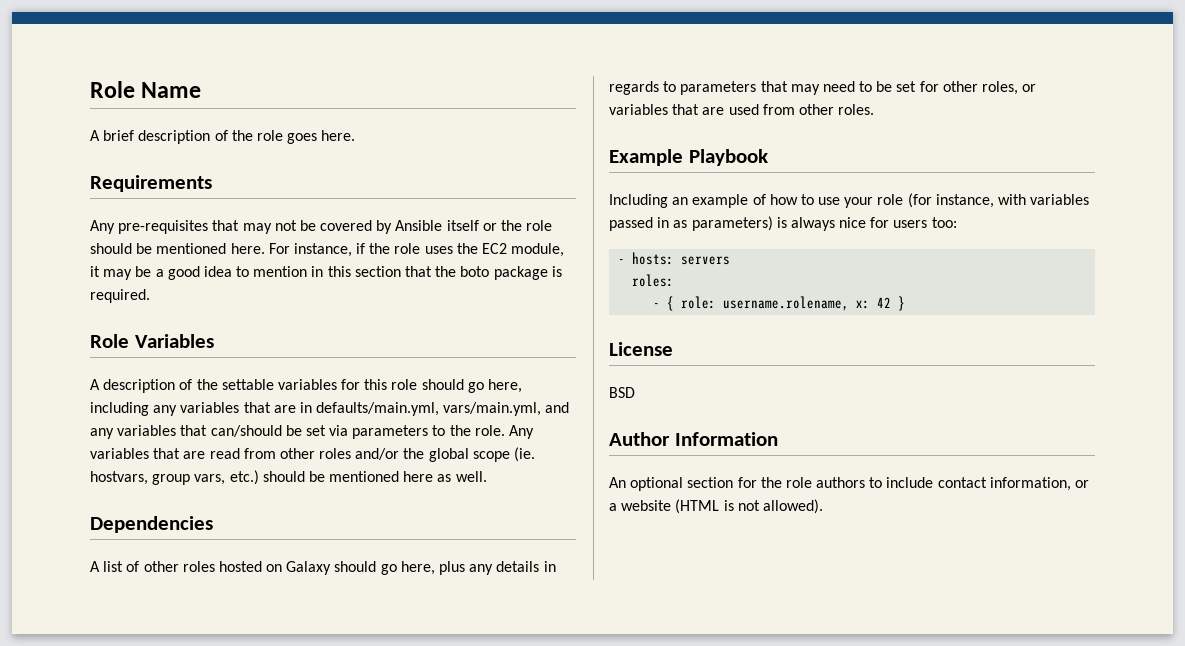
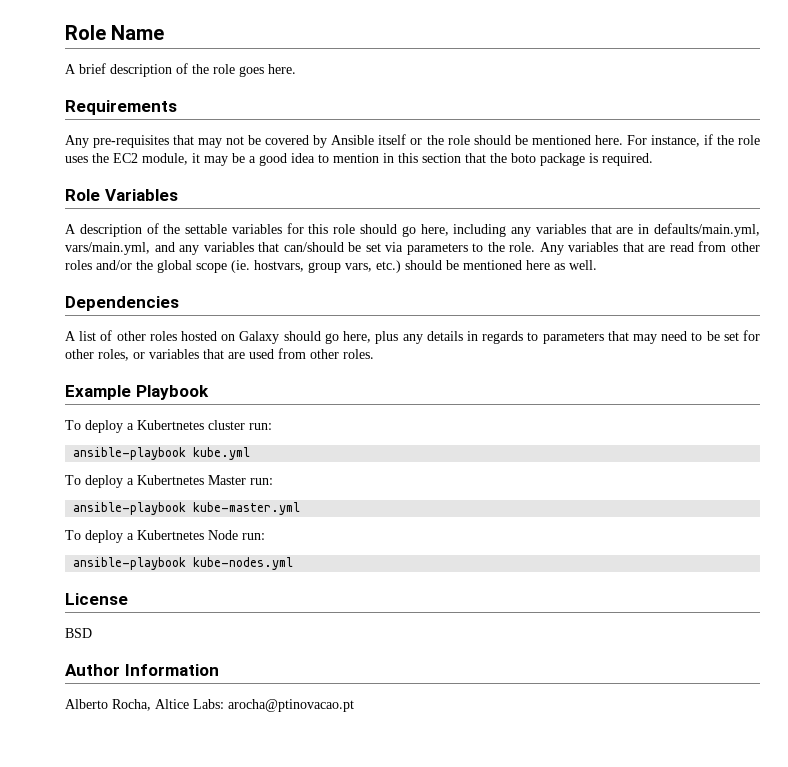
[609,193,1090,208] [609,216,957,231] [618,252,731,265] [632,274,675,287] [653,296,906,311] [609,342,673,356] [609,387,635,398] [609,432,778,446] [609,477,1090,491] [609,499,823,514] Including an example of how to use your role (for instance, with variables passed in as parameters) is always nice for users too: // - hosts: servers // roles: // - { role: username.rolename, x: 42 } // License // BSD // Author Information // An optional section for the role authors to include contact information, or a website (HTML is not allowed). -> [65,420,272,433] [73,447,251,460] [65,475,273,488] [73,502,301,515] [65,530,265,543] [73,557,294,570] [65,593,128,605] [65,628,92,638] [65,664,219,676] [65,699,354,712] To deploy a Kubertnetes cluster run: // ansible-playbook kube.yml // To deploy a Kubertnetes Master run: // ansible-playbook kube-master.yml // To deploy a Kubertnetes Node run: // ansible-playbook kube-nodes.yml // License // BSD // Author Information // Alberto Rocha, Altice Labs: arocha@ptinovacao.pt

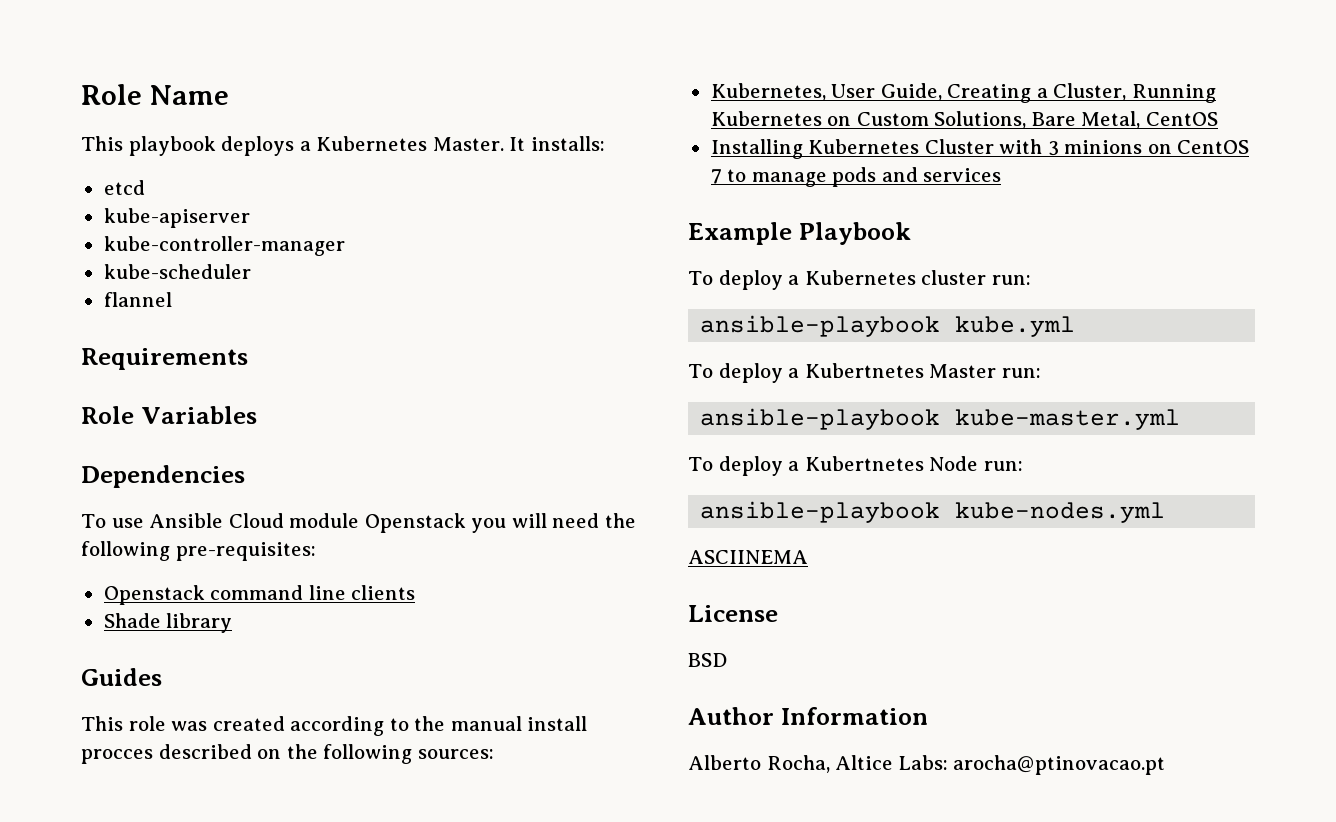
[65,63,296,77] [65,100,177,115] [65,134,760,148] [65,153,653,166] [65,189,178,201] [65,223,761,237] [65,241,760,255] [65,260,597,273] [65,296,179,311] [65,330,761,344] [65,348,374,361] A brief description of the role goes here. // Requirements // Any pre-requisites that may not be covered by Ansible itself or the role should be mentioned here. For instance, if the role uses the EC2 module, it may be a good idea to mention in this section that the boto package is required. // Role Variables // A description of the settable variables for this role should go here, including any variables that are in defaults/main.yml, vars/main.yml, and any variables that can/should be set via parameters to the role. Any variables that are read from other roles and/or the global scope (ie. hostvars, group vars, etc.) should be mentioned here as well. // Dependencies // A list of other roles hosted on Galaxy should go here, plus any details in regards to parameters that may need to be set for other roles, or variables that are used from other roles. -> [81,136,605,156] [103,180,145,195] [103,208,250,228] [103,236,345,256] [103,264,251,279] [103,292,172,307] [81,348,248,370] [81,406,257,424] [81,465,245,488] [81,513,636,533] [81,541,316,561] [103,585,416,605] [103,613,233,633] [81,668,162,686] [81,716,588,736] [81,744,494,764] [710,83,1216,103] [710,111,1218,129] [710,139,1250,159] [710,167,1002,187] This playbook deploys a Kubernetes Master. It installs: // etcd // kube-apiserver // kube-controller-manager // kube-scheduler // flannel // Requirements // Role Variables // Dependencies // To use Ansible Cloud module Openstack you will need the following pre-requisites: // Openstack command line clients // Shade library // Guides // This role was created according to the manual install procces described on the following sources: // Kubernetes, User Guide, Creating a Cluster, Running Kubernetes on Custom Solutions, Bare Metal, CentOS // Installing Kubernetes Cluster with 3 minions on CentOS 7 to manage pods and services
[137,420,204,430] Kubertnetes -> [804,270,916,285] Kubernetes
(294, 563) none -> [688,550,808,564] // ASCIINEMA

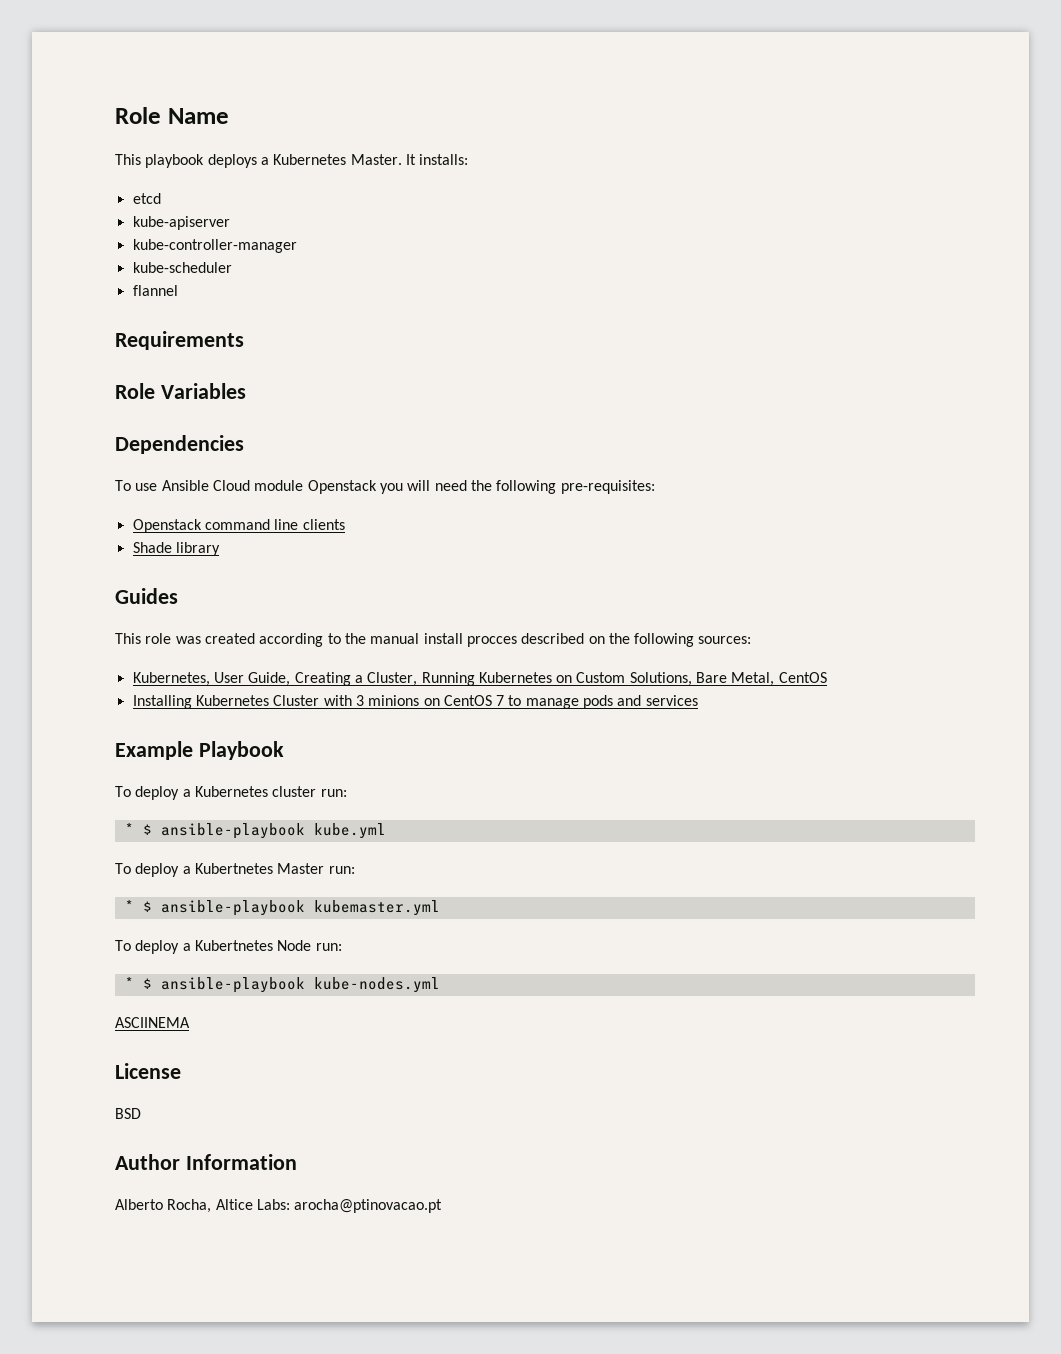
(1031, 280) none -> [124,823,152,835] * $
[700,408,1181,430] ansible-playbook kube-master.yml -> [124,900,440,916] * $ ansible-playbook kubemaster.yml
(1023, 466) none -> [124,977,152,989] * $

